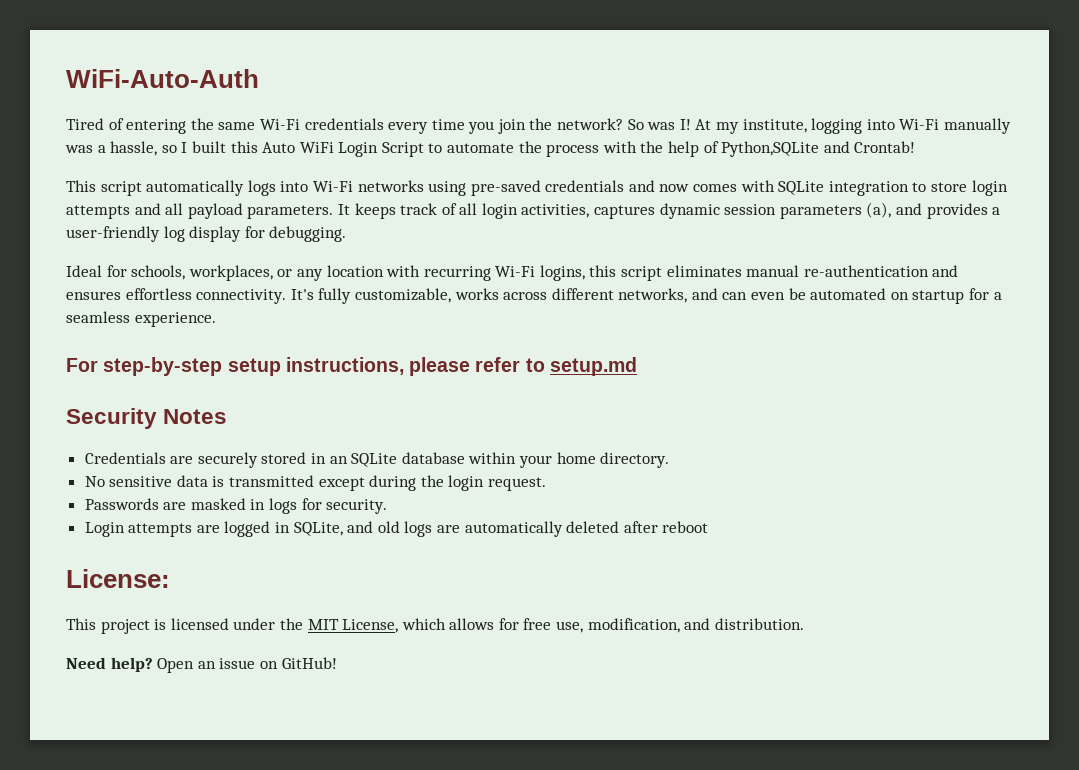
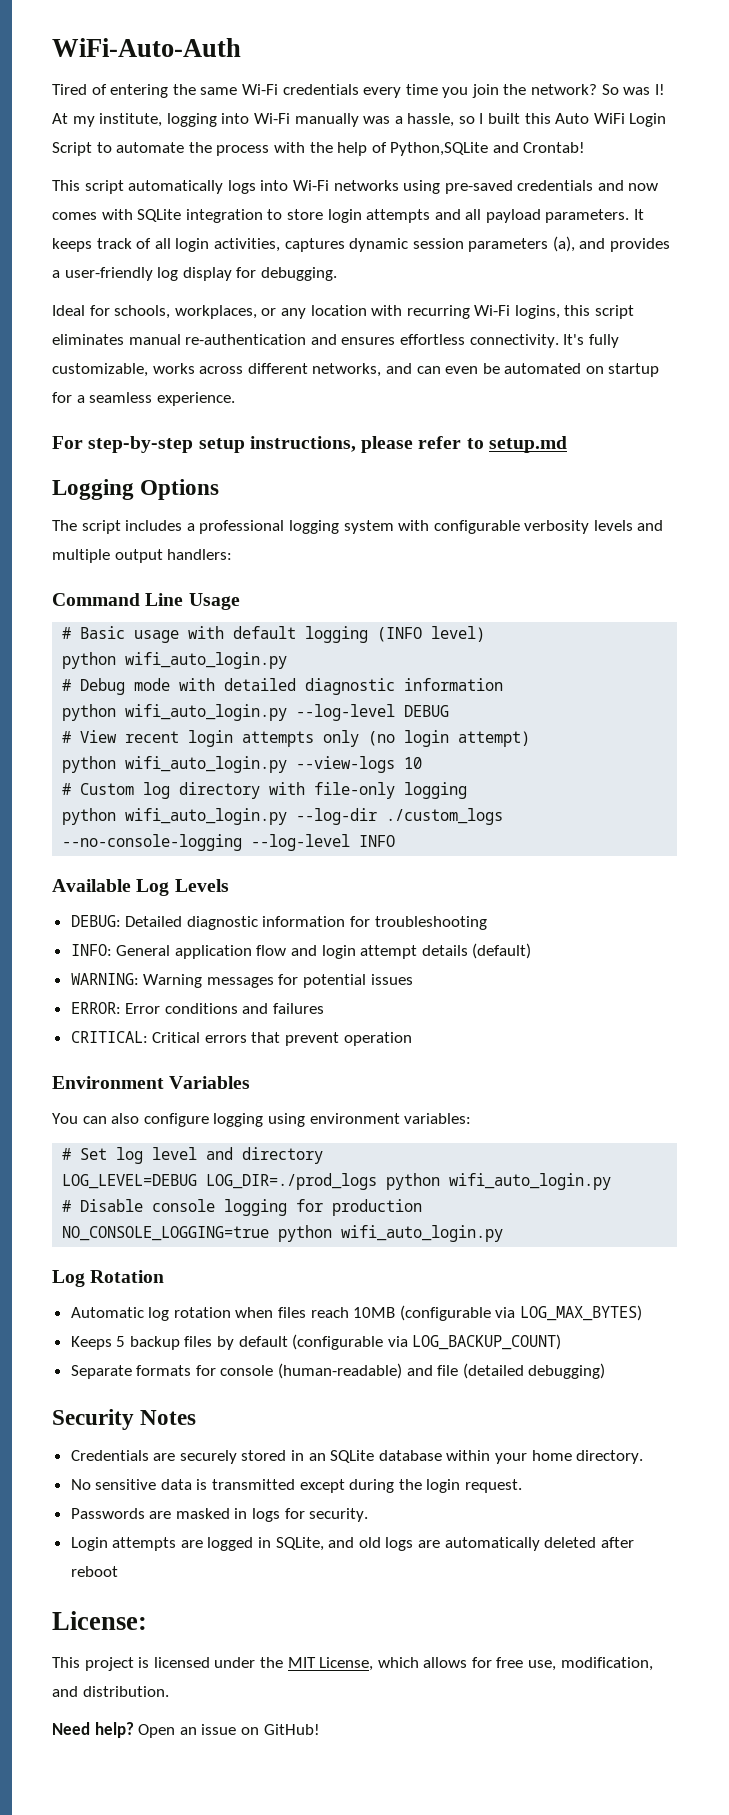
(637, 366) none -> [52,479,220,500] [52,520,664,534] [52,549,233,563] [52,593,240,610] [62,626,486,643] [62,652,288,669] [62,678,504,695] [62,704,450,721] [62,730,531,747] [62,756,423,773] [62,782,468,799] [62,808,504,825] [62,834,396,851] [52,879,229,896] [70,915,487,930] [70,943,532,959] [70,973,413,988] [70,1002,325,1014] [70,1031,412,1046] [52,1076,251,1089] [52,1113,472,1127] [62,1147,324,1164] [62,1173,612,1190] [62,1199,423,1216] [62,1225,504,1242] [52,1270,165,1287] [70,1305,643,1321] [70,1334,562,1350] [70,1363,606,1379] // Logging Options // The script includes a professional logging system with configurable verbosity levels and multiple output handlers: // Command Line Usage // # Basic usage with default logging (INFO level) // python wifi_auto_login.py // # Debug mode with detailed diagnostic information // python wifi_auto_login.py --log-level DEBUG // # View recent login attempts only (no login attempt) // python wifi_auto_login.py --view-logs 10 // # Custom log directory with file-only logging // python wifi_auto_login.py --log-dir ./custom_logs --no-console-logging --log-level INFO // Available Log Levels // DEBUG: Detailed diagnostic information for troubleshooting // INFO: General application flow and login attempt details (default) // WARNING: Warning messages for potential issues // ERROR: Error conditions and failures // CRITICAL: Critical errors that prevent operation // Environment Variables // You can also configure logging using environment variables: // # Set log level and directory // LOG_LEVEL=DEBUG LOG_DIR=./prod_logs python wifi_auto_login.py // # Disable console logging for production // NO_CONSOLE_LOGGING=true python wifi_auto_login.py // Log Rotation // Automatic log rotation when files reach 10MB (configurable via LOG_MAX_BYTES) // Keeps 5 backup files by default (configurable via LOG_BACKUP_COUNT) // Separate formats for console (human-readable) and file (detailed debugging)

